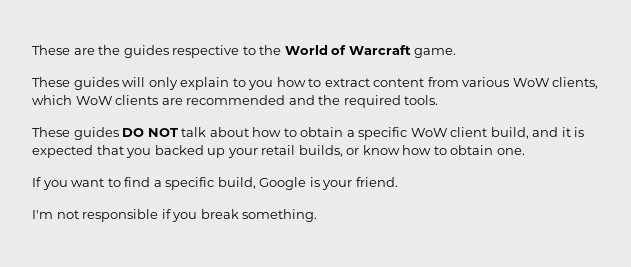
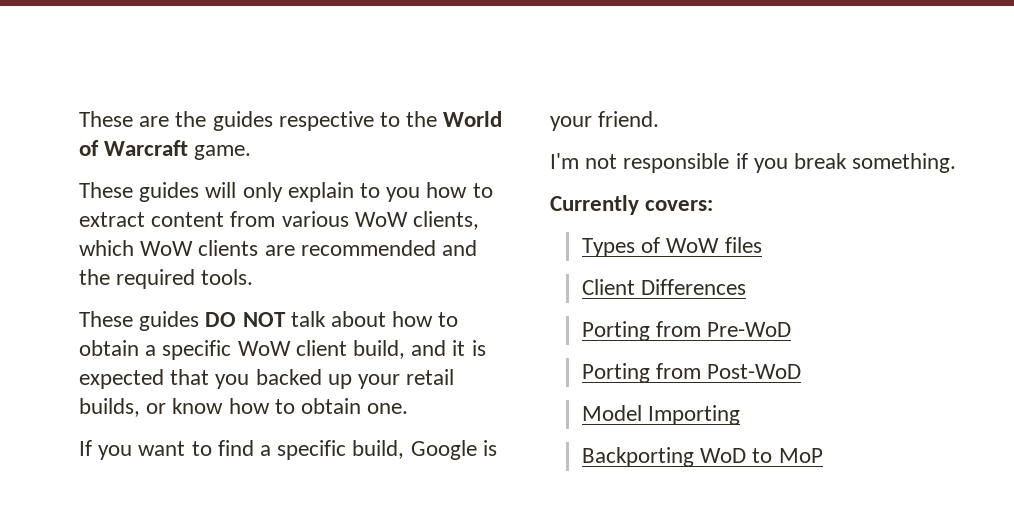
(318, 215) none -> [550,195,714,215] [582,237,762,257] [582,279,747,295] [582,321,792,341] [582,363,802,383] [582,405,741,425] [582,447,823,467] // Currently covers: // Types of WoW files // Client Differences // Porting from Pre-WoD // Porting from Post-WoD // Model Importing // Backporting WoD to MoP

